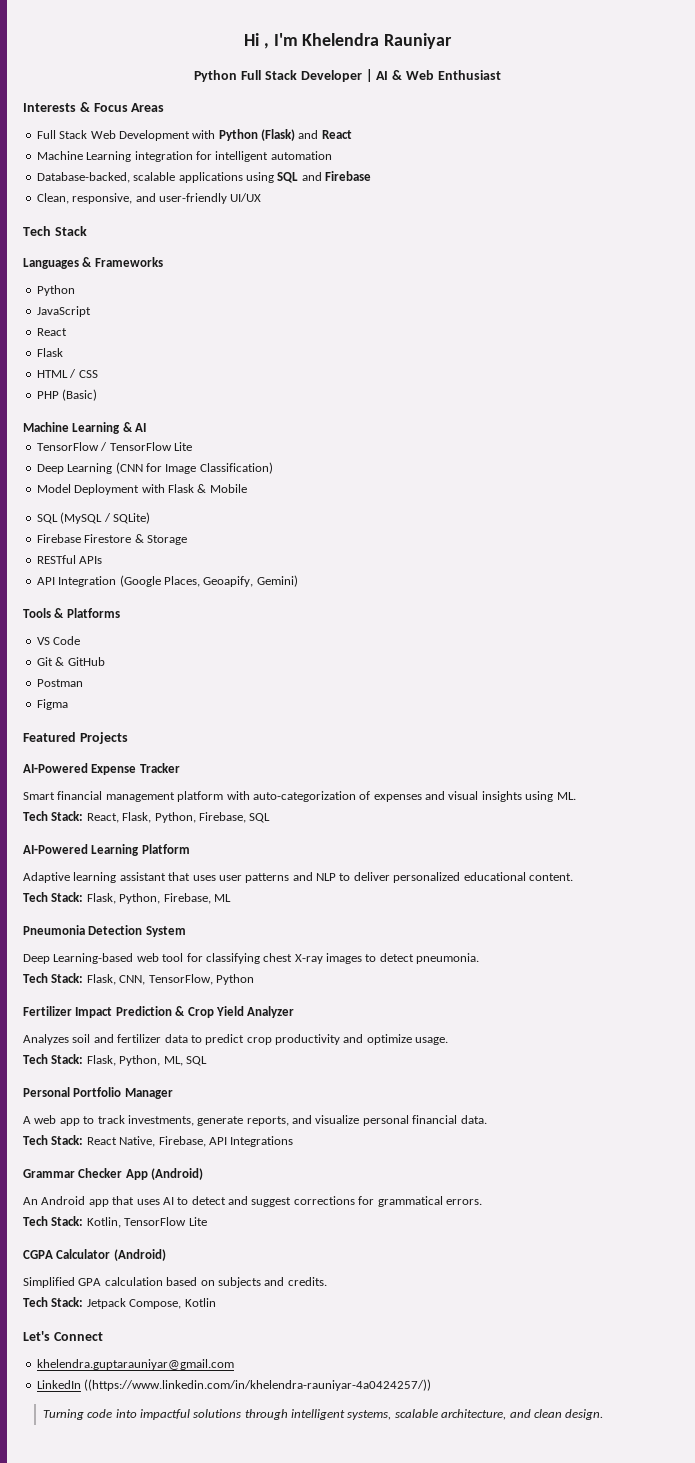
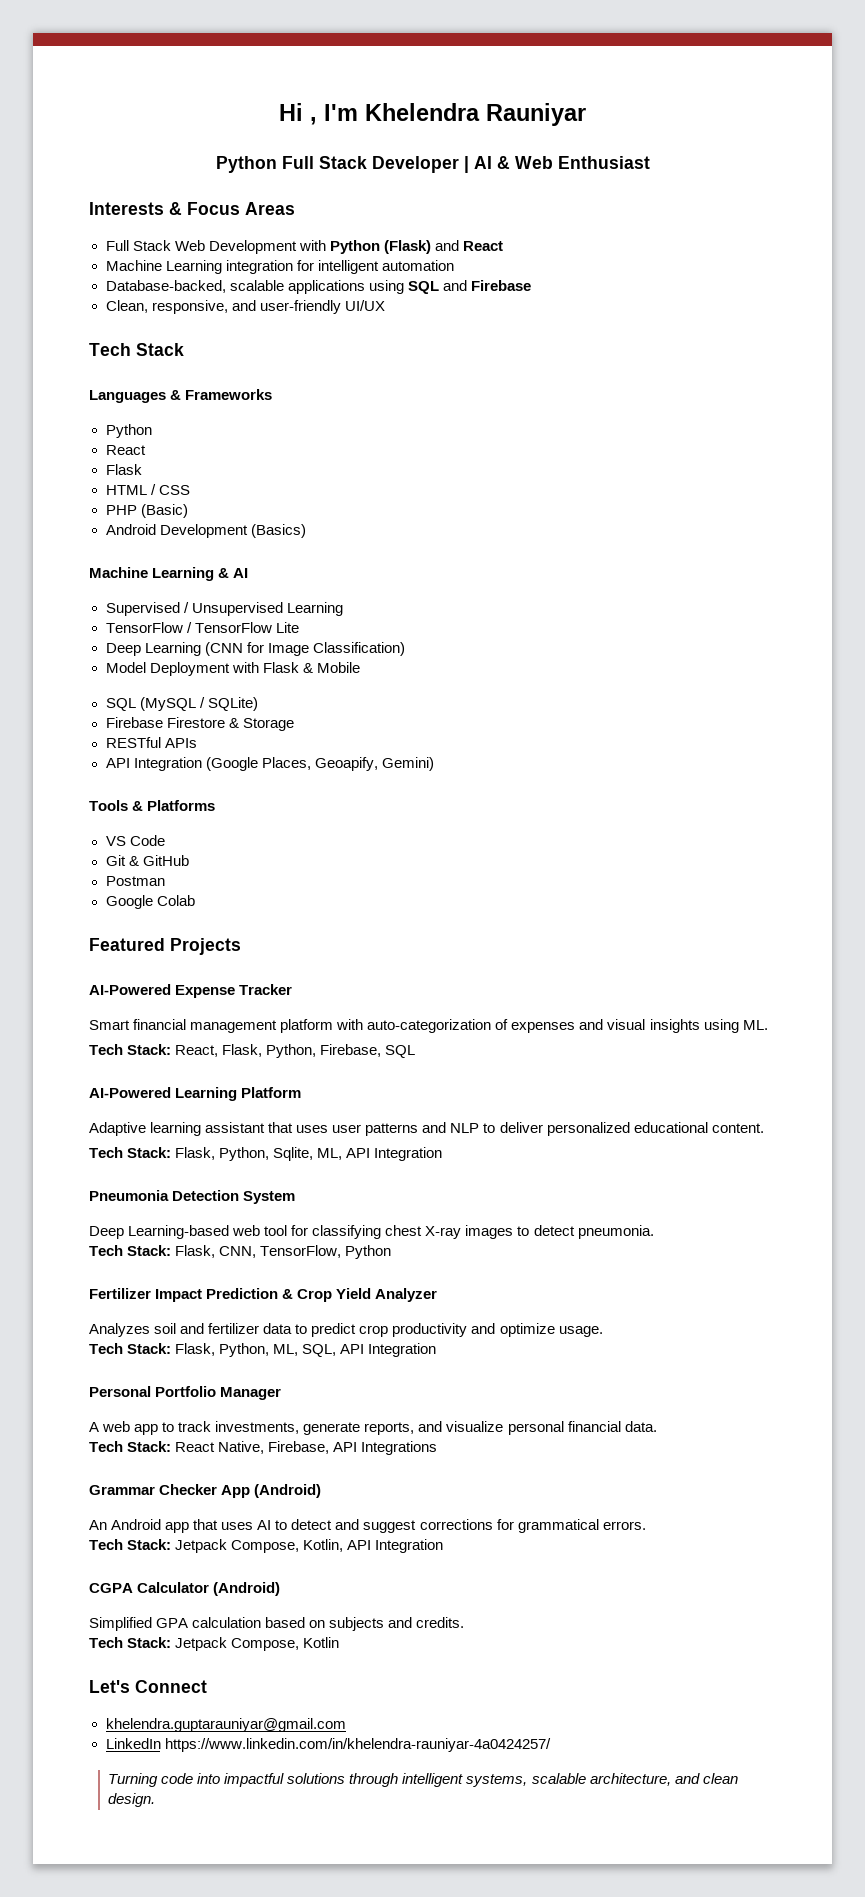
[36,306,91,317] // JavaScript -> (152, 431) none
(98, 395) none -> [105,524,306,538] // Android Development (Basics)
(147, 427) none -> [105,602,343,616] // Supervised / Unsupervised Learning
[36,699,68,710] Figma -> [105,895,195,909] Google Colab
[163,893,231,904] Firebase, ML -> [273,1147,443,1161] Sqlite, ML, API Integration
[185,1056,207,1066] SQL -> [302,1343,437,1357] SQL, API Integration
[86,1217,207,1228] Kotlin, TensorFlow Lite -> [175,1539,444,1553] Jetpack Compose, Kotlin, API Integration
[84,1379,432,1391] ((https://www.linkedin.com/in/khelendra-rauniyar-4a0424257/)) -> [164,1738,551,1752] https://www.linkedin.com/in/khelendra-rauniyar-4a0424257/

